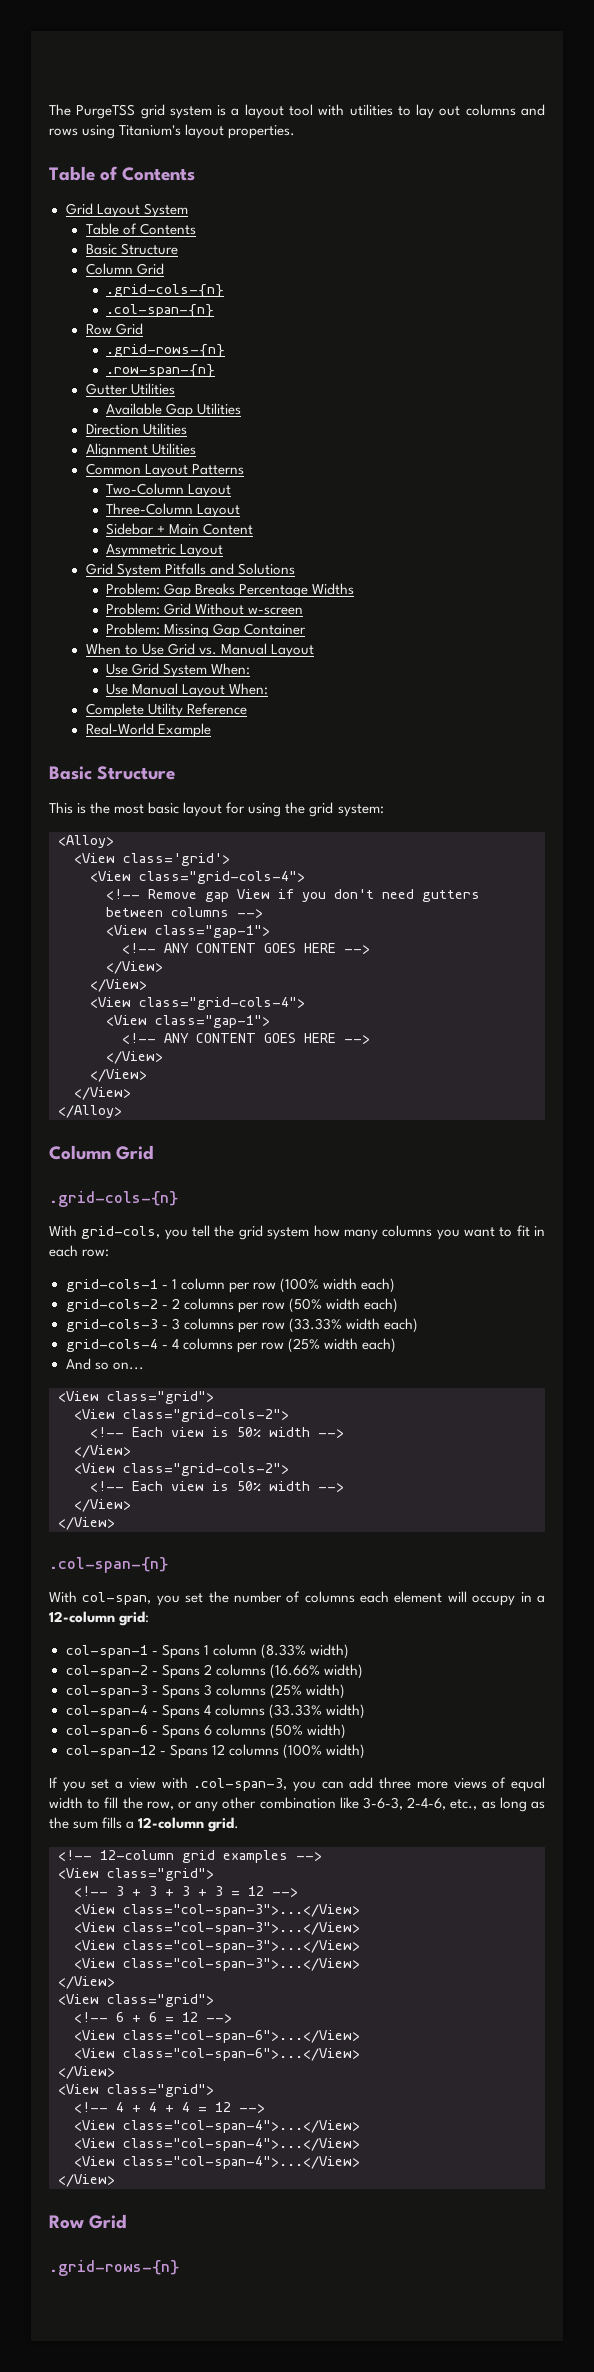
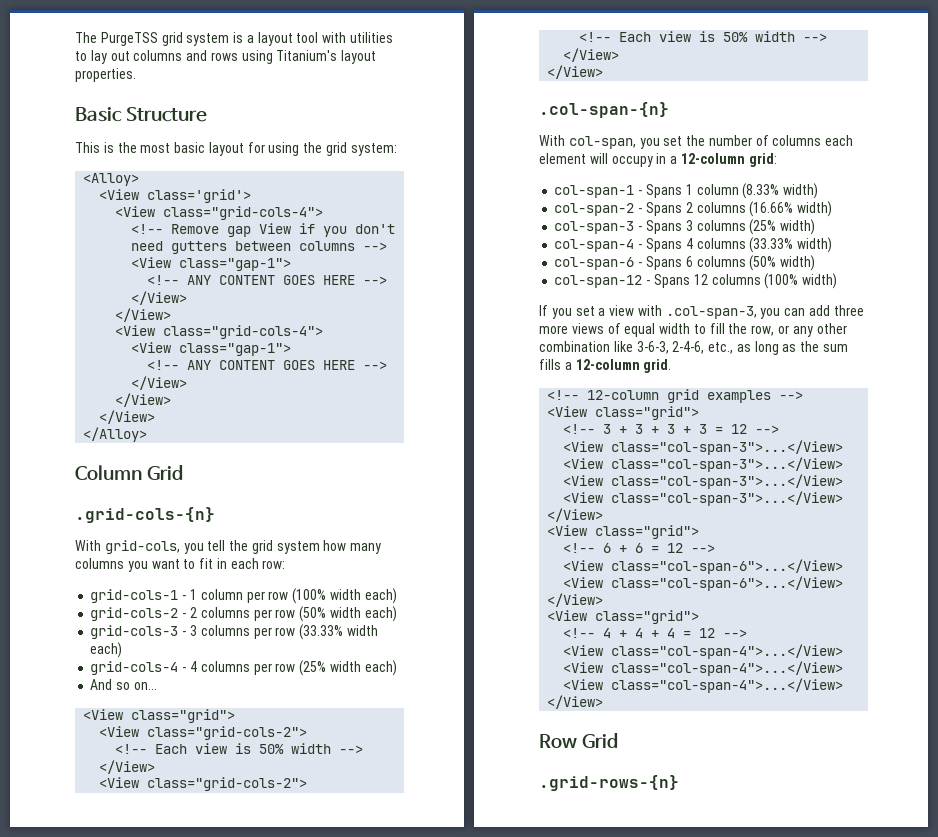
[49,166,196,181] [65,203,188,218] [85,223,196,235] [85,243,178,255] [85,263,164,275] [106,284,225,298] [106,304,215,318] [85,323,143,335] [106,344,226,358] [106,364,216,378] [85,383,175,395] [106,403,242,418] [85,423,187,435] [85,443,196,458] [85,463,244,478] [106,483,232,498] [106,503,241,518] [106,523,254,535] [106,544,224,558] [85,563,296,578] [106,583,355,598] [106,603,304,615] [106,623,307,638] [85,643,315,658] [106,663,251,678] [106,683,269,698] [85,703,247,718] [85,723,211,738] // Table of Contents // Grid Layout System // Table of Contents // Basic Structure // Column Grid // .grid-cols-{n} // .col-span-{n} // Row Grid // .grid-rows-{n} // .row-span-{n} // Gutter Utilities // Available Gap Utilities // Direction Utilities // Alignment Utilities // Common Layout Patterns // Two-Column Layout // Three-Column Layout // Sidebar + Main Content // Asymmetric Layout // Grid System Pitfalls and Solutions // Problem: Gap Breaks Percentage Widths // Problem: Grid Without w-screen // Problem: Missing Gap Container // When to Use Grid vs. Manual Layout // Use Grid System When: // Use Manual Layout When: // Complete Utility Reference // Real-World Example -> (136, 75) none

